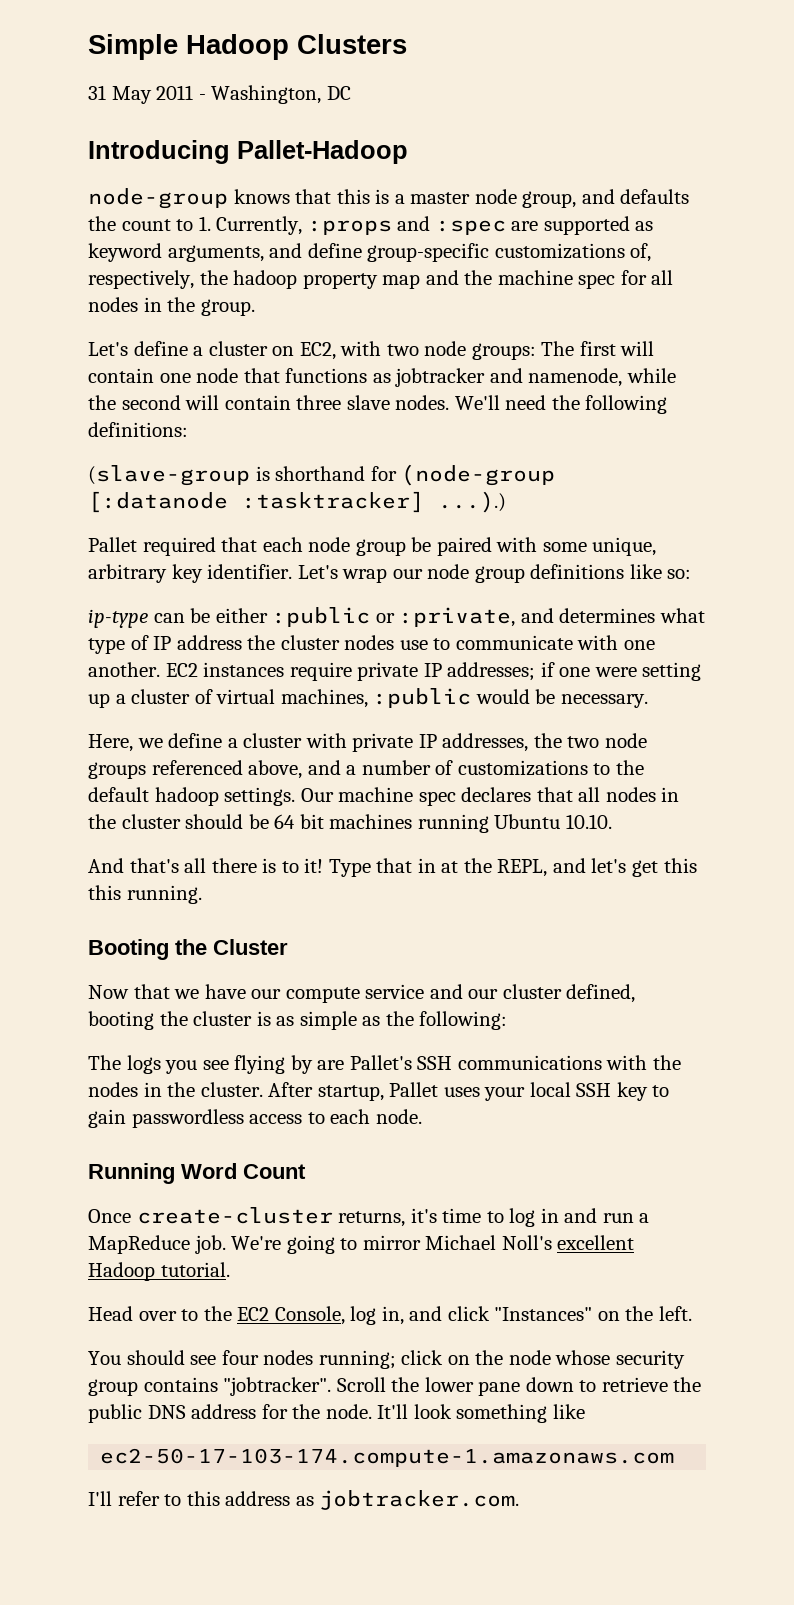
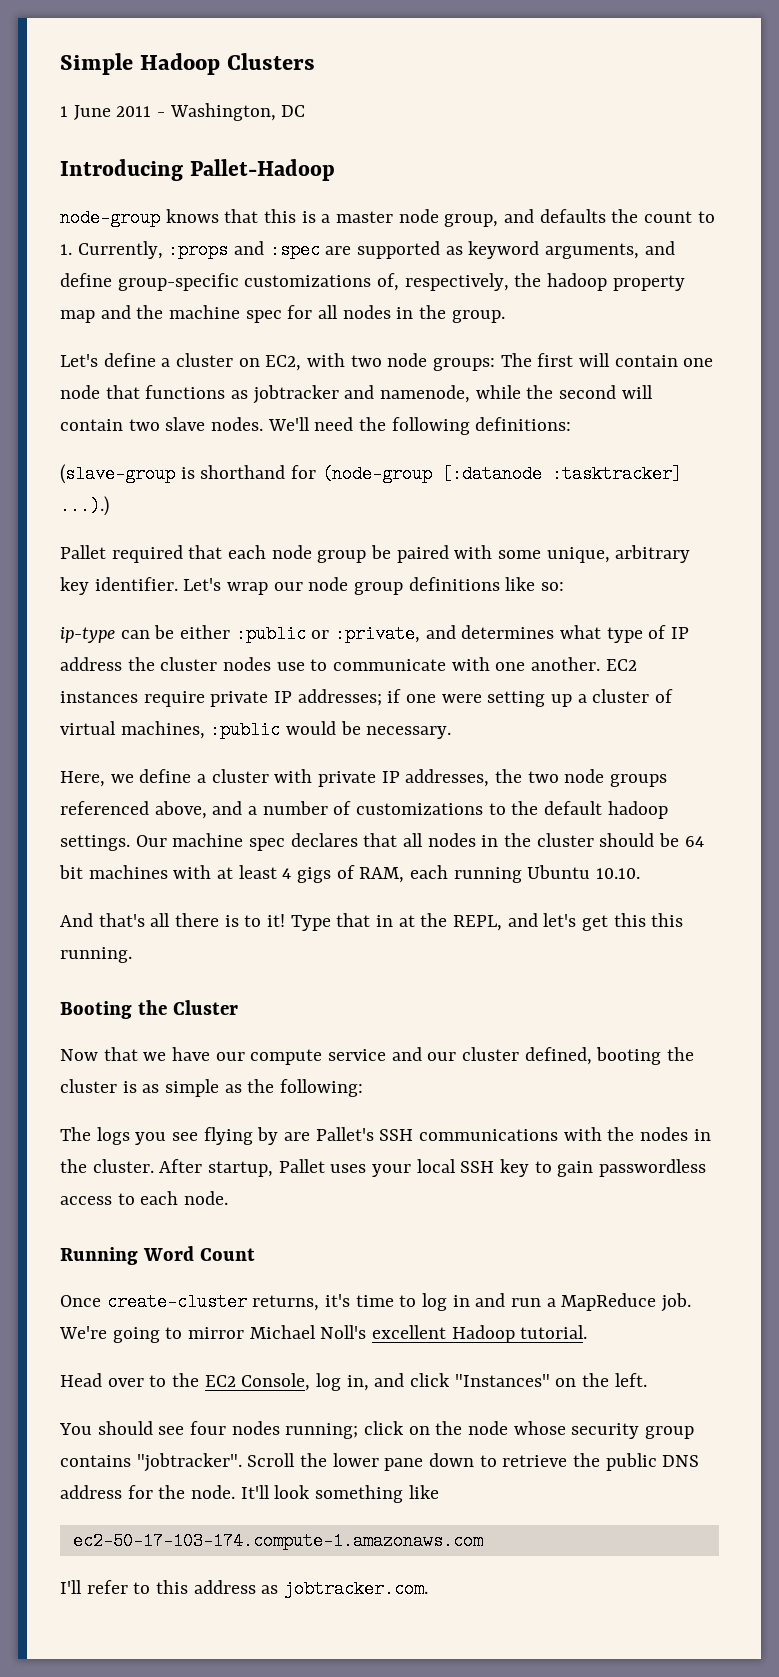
[88,85,152,104] 31 May -> [60,105,111,120] 1 June
[296,395,342,410] three -> [128,419,160,431] two
(413, 821) none -> [173,865,449,883] with at least 4 gigs of RAM, each

